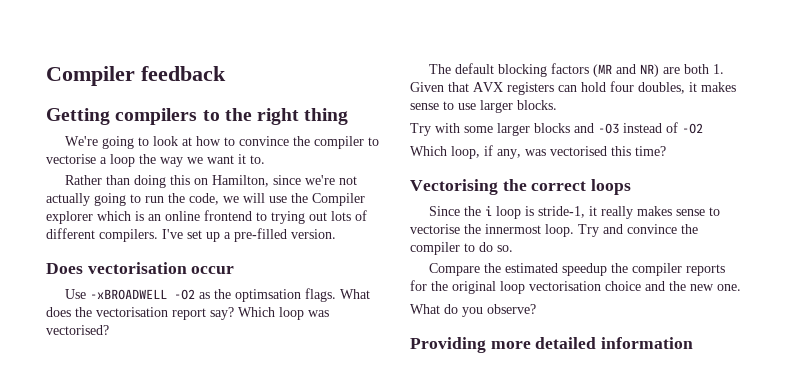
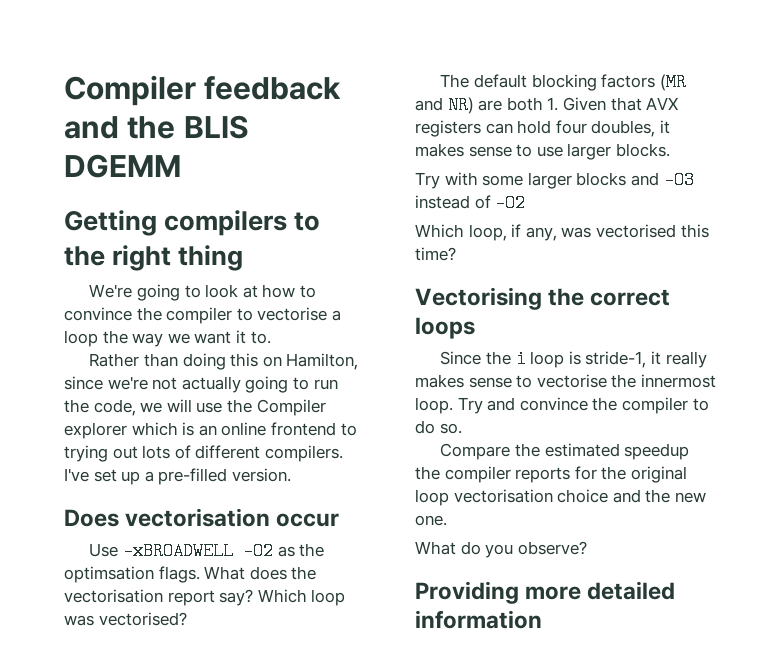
(226, 73) none -> [64,115,249,139] [64,154,181,178] and the BLIS DGEMM

